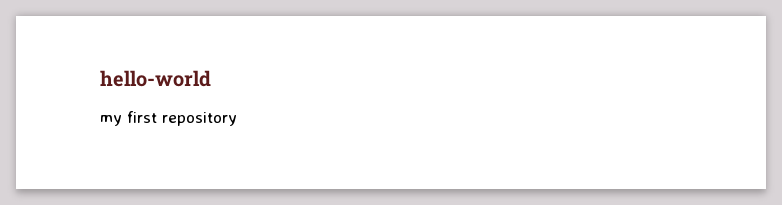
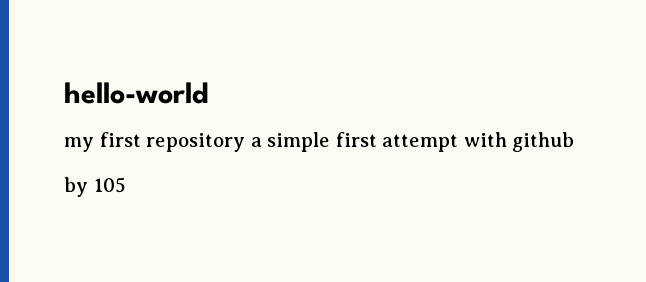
(237, 119) none -> [250,132,575,152] [64,177,126,197] a simple first attempt with github // by 105

